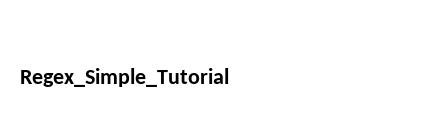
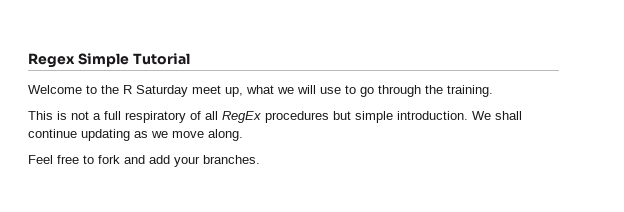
[20,68,229,87] Regex_Simple_Tutorial -> [28,53,190,68] [28,85,493,97] [28,111,522,123] [28,129,243,141] [28,155,260,167] Regex Simple Tutorial // Welcome to the R Saturday meet up, what we will use to go through the training. // This is not a full respiratory of all RegEx procedures but simple introduction. We shall continue updating as we move along. // Feel free to fork and add your branches.

